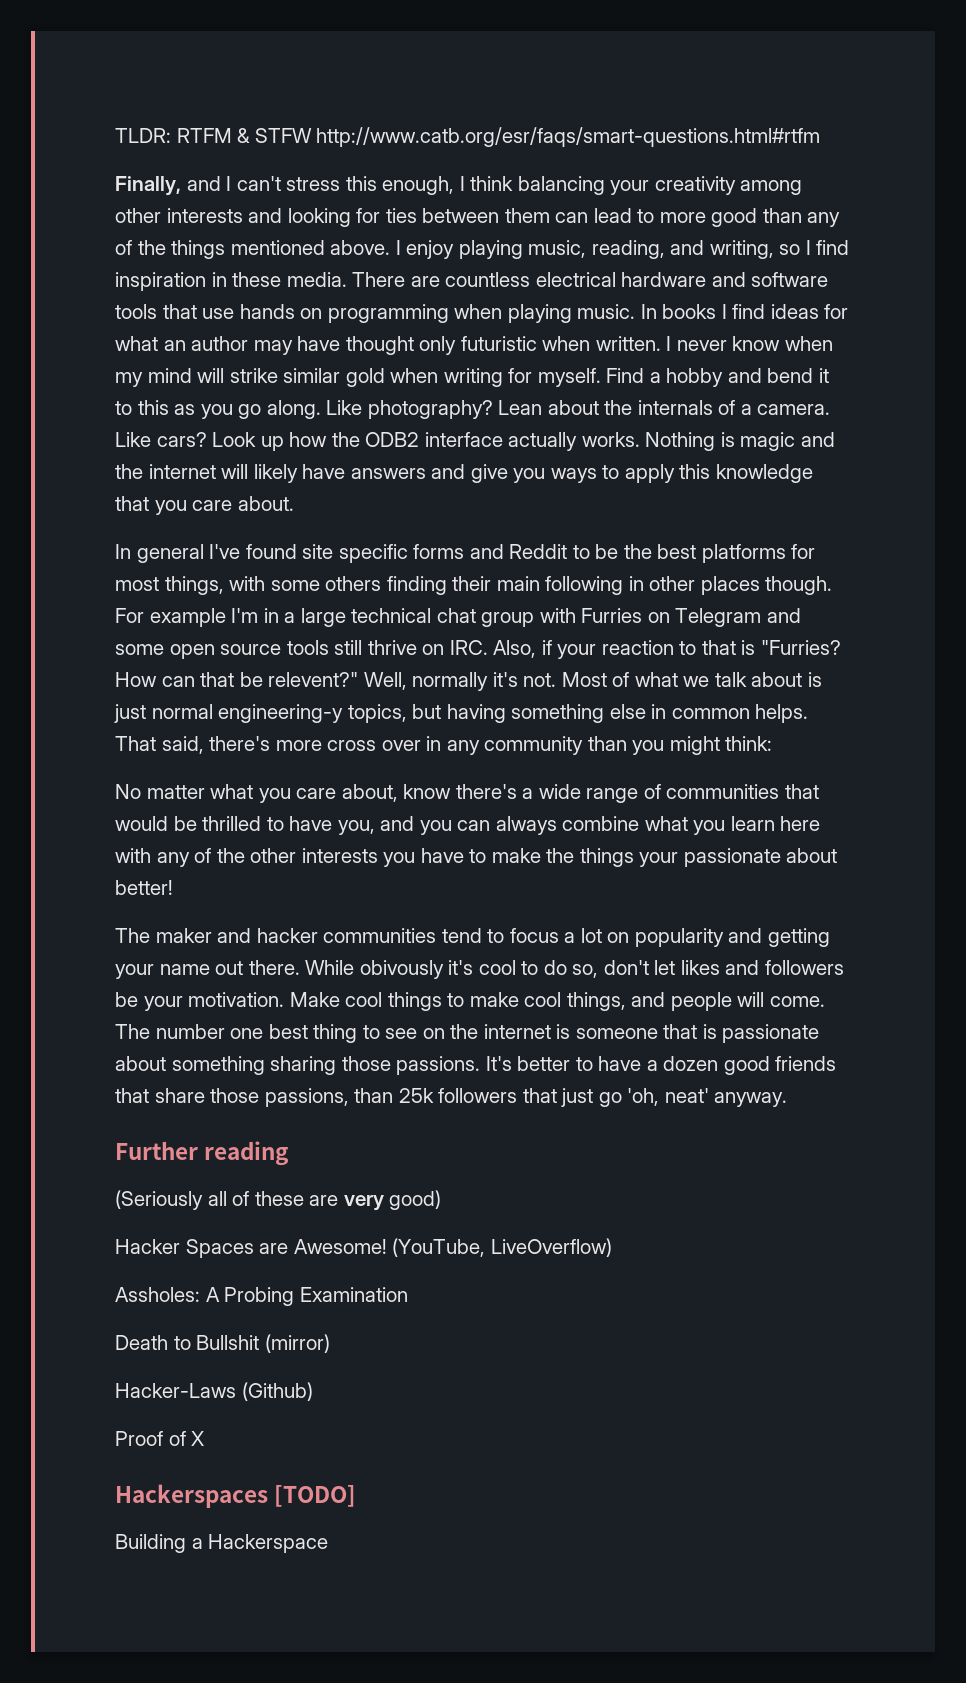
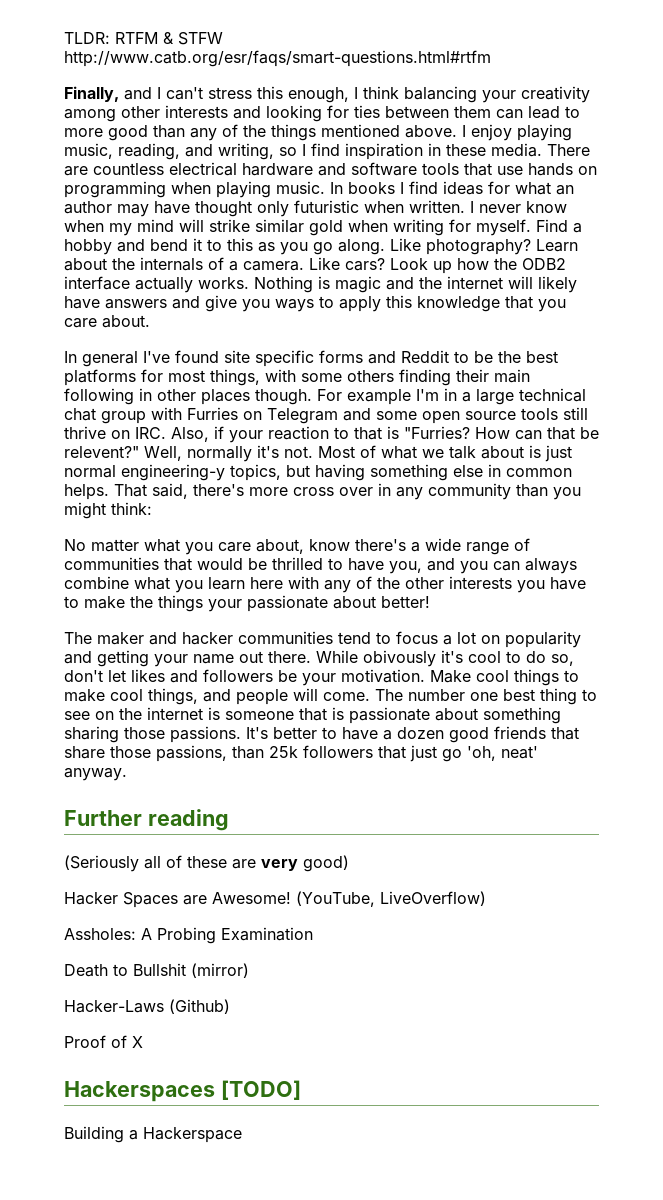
[498,400,543,415] Lean -> [536,239,578,252] Learn

